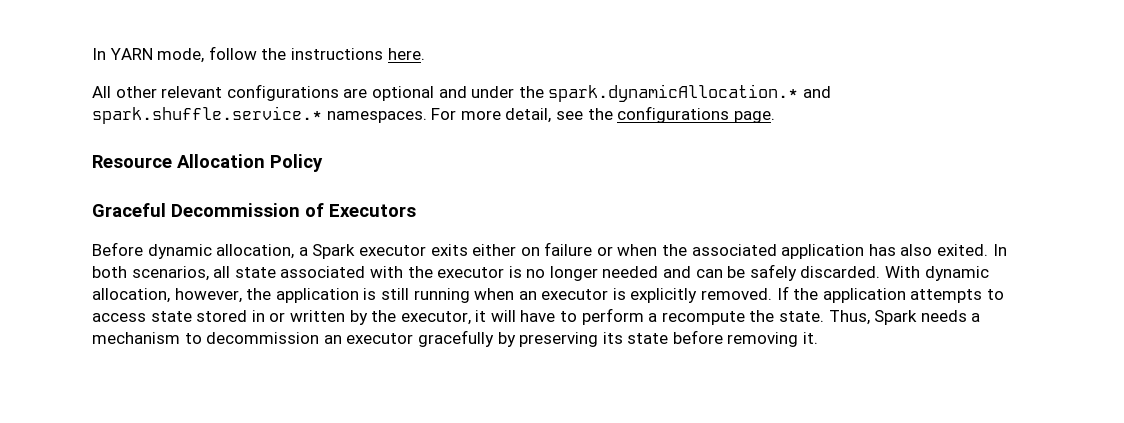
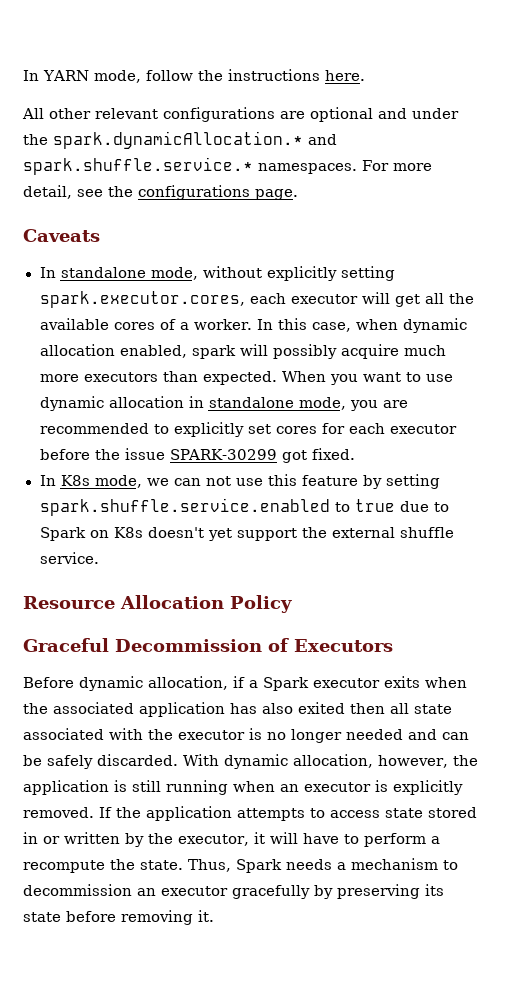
(775, 117) none -> [23,229,100,242] [39,266,395,281] [39,291,474,308] [39,318,468,333] [39,344,446,359] [39,371,453,385] [39,396,408,411] [39,422,457,437] [39,448,356,463] [39,474,440,489] [39,498,449,516] [39,527,454,541] [39,552,99,564] // Caveats // In standalone mode, without explicitly setting spark.executor.cores, each executor will get all the available cores of a worker. In this case, when dynamic allocation enabled, spark will possibly acquire much more executors than expected. When you want to use dynamic allocation in standalone mode, you are recommended to explicitly set cores for each executor before the issue SPARK-30299 got fixed. // In K8s mode, we can not use this feature by setting spark.shuffle.service.enabled to true due to Spark on K8s doesn't yet support the external shuffle service.
(295, 251) none -> [233,676,245,688] if
[472,242,613,256] either on failure or -> (420, 682) none
[937,244,1007,256] [92,266,209,281] exited. In both scenarios, -> [298,702,385,714] exited then

